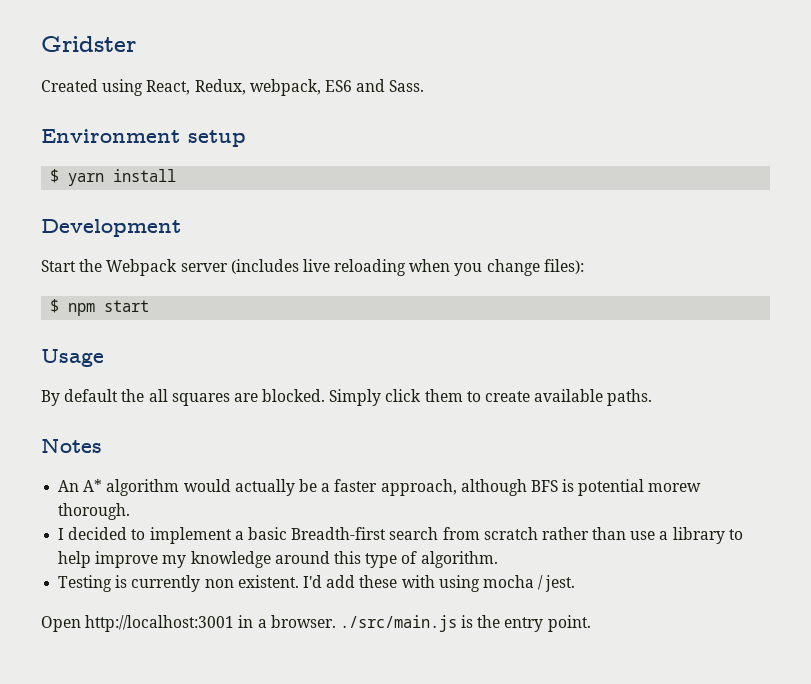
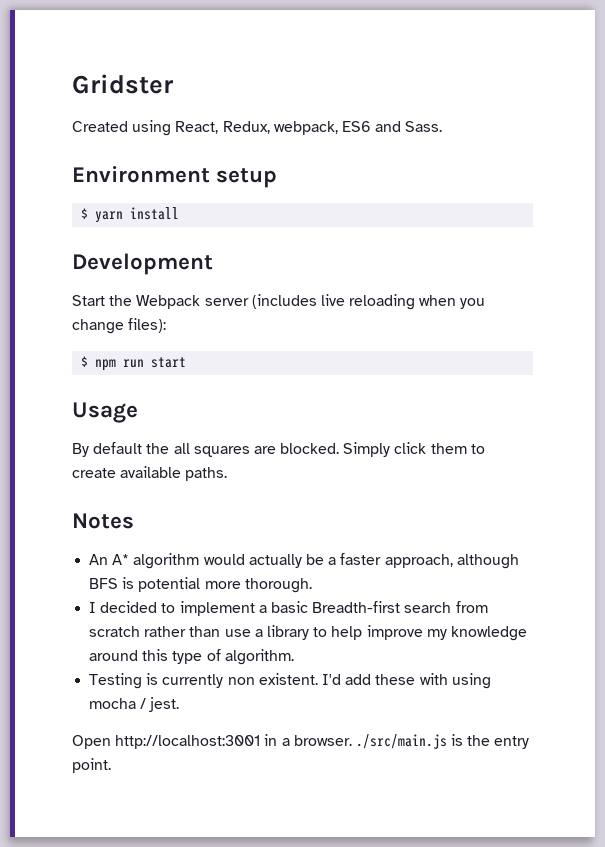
(96, 309) none -> [123,359,145,368] run
[648,483,702,492] morew -> [204,581,241,589] more

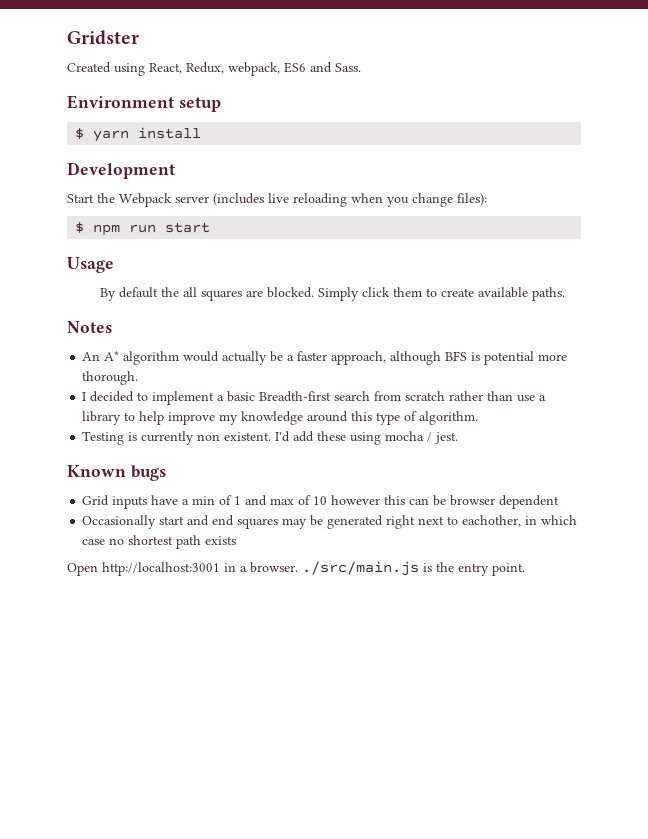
[419,673,448,685] with -> (347, 436) none
(180, 704) none -> [67,465,166,481] [82,495,560,509] [82,515,578,529] [82,535,237,549] // Known bugs // Grid inputs have a min of 1 and max of 10 however this can be browser dependent // Occasionally start and end squares may be generated right next to eachother, in which case no shortest path exists

